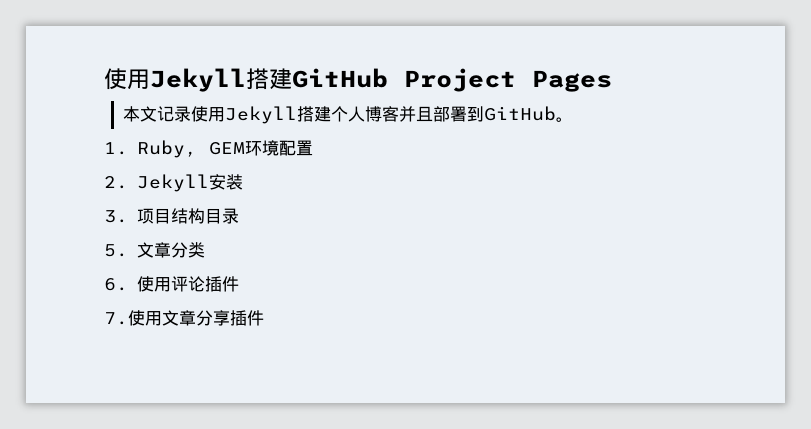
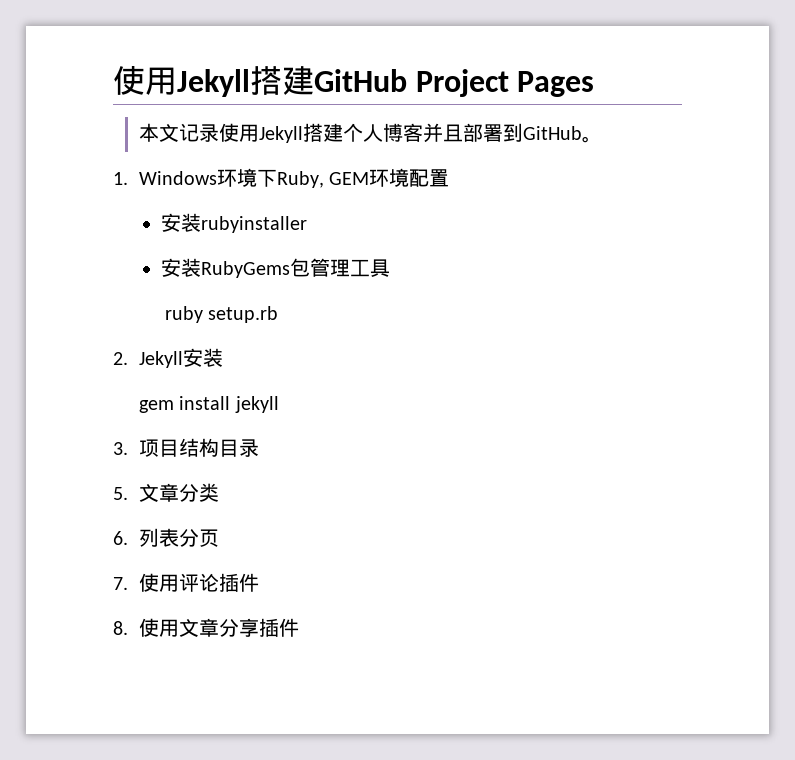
(128, 148) none -> [139,168,278,187] Windows环境下
(313, 148) none -> [161,213,308,233] [161,258,391,278] [165,306,279,323] // 安装rubyinstaller // 安装RubyGems包管理工具 // ruby setup.rb
(243, 182) none -> [139,396,279,413] // gem install jekyll
(128, 284) none -> [139,528,220,547] [113,577,128,590] 列表分页 // 7.
[104,312,128,325] 7. -> [113,621,128,635] 8.

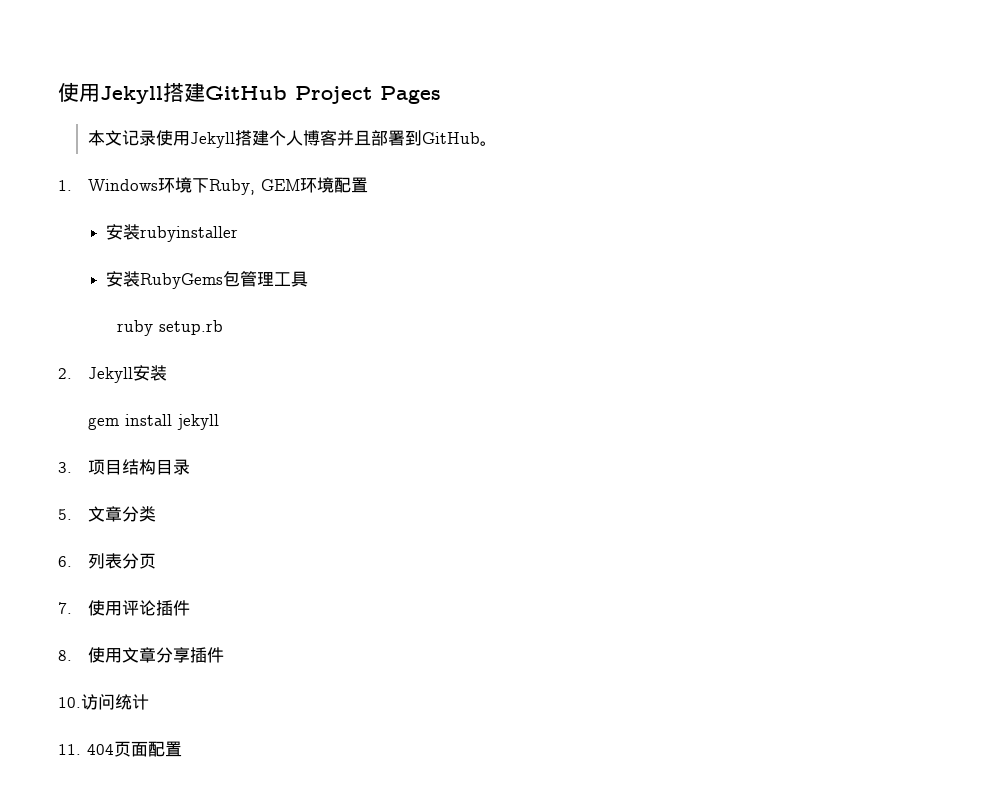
(300, 627) none -> [58,694,149,710] [58,741,182,757] // 10.访问统计 // 11. 404页面配置

